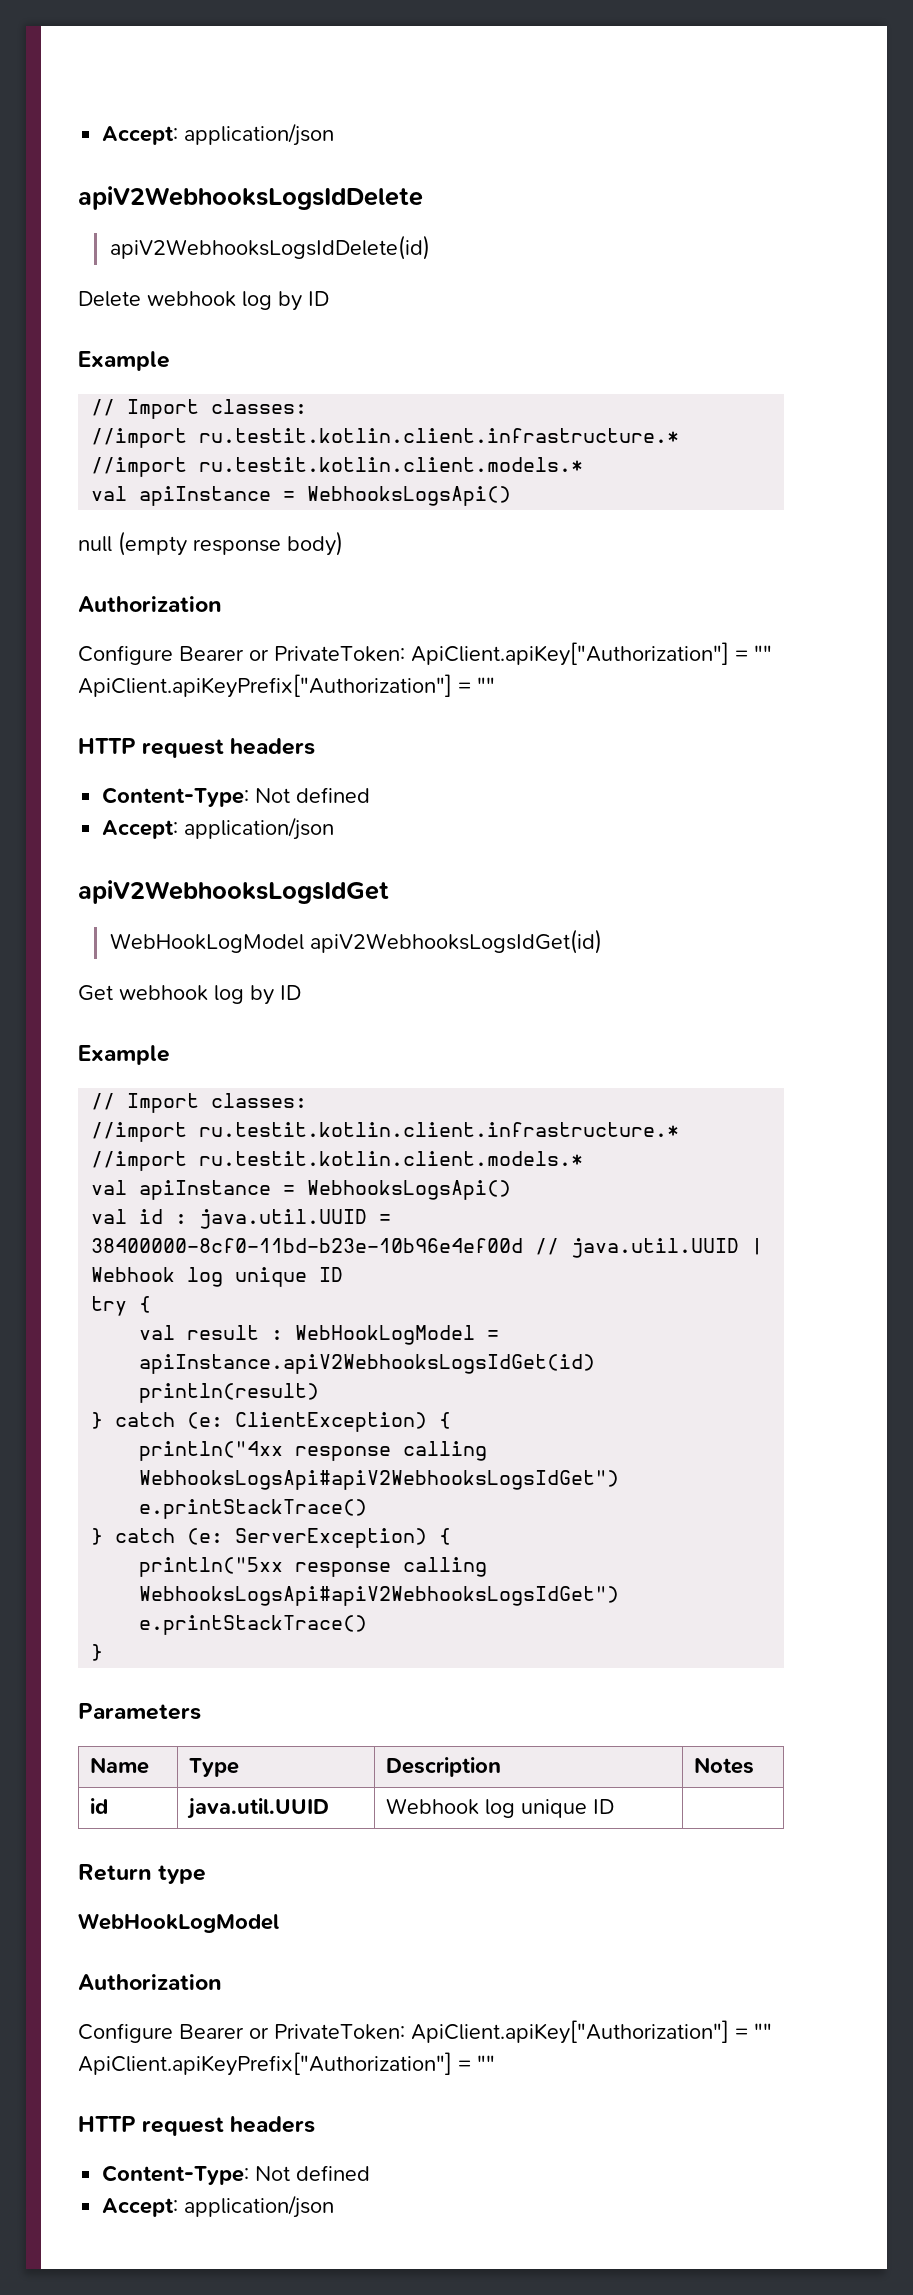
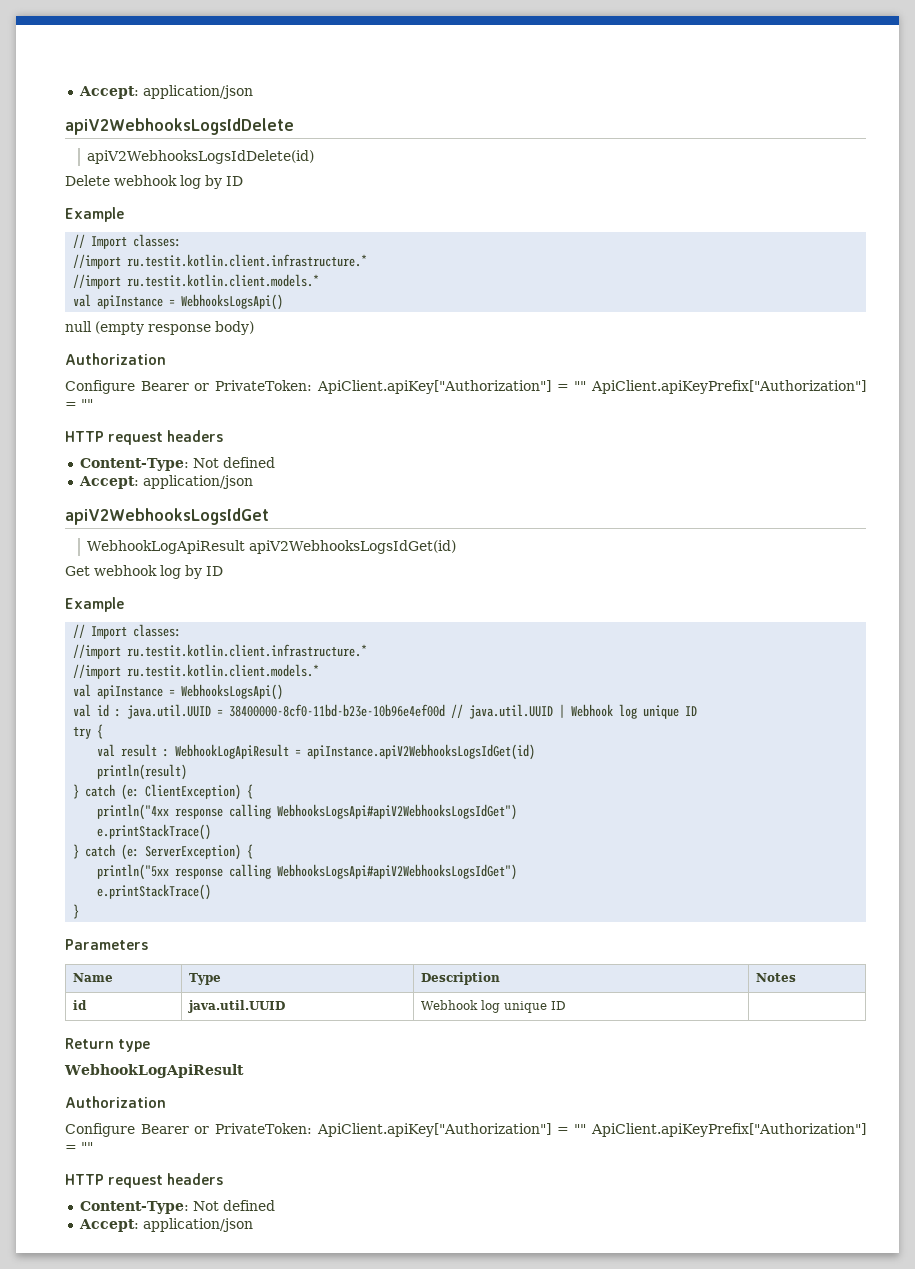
[109,933,304,953] WebHookLogModel -> [87,540,246,554] WebhookLogApiResult
[295,1325,476,1345] WebHookLogModel -> [175,744,290,759] WebhookLogApiResult
[78,1913,279,1933] WebHookLogModel -> [64,1064,244,1078] WebhookLogApiResult

